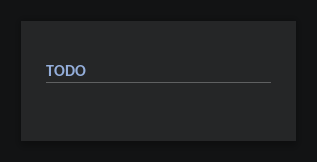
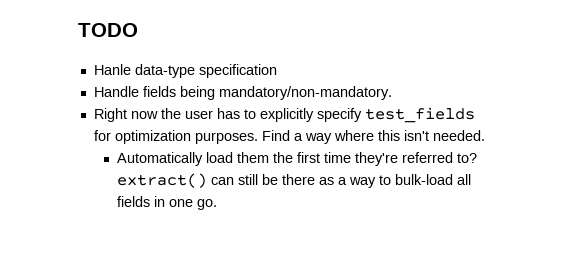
(86, 70) none -> [93,64,277,78] [93,86,392,100] [93,107,475,123] [93,130,485,144] [117,152,478,166] [117,173,472,188] [117,196,218,210] // Hanle data-type specification // Handle fields being mandatory/non-mandatory. // Right now the user has to explicitly specify test_fields for optimization purposes. Find a way where this isn't needed. // Automatically load them the first time they're referred to? extract() can still be there as a way to bulk-load all fields in one go.

